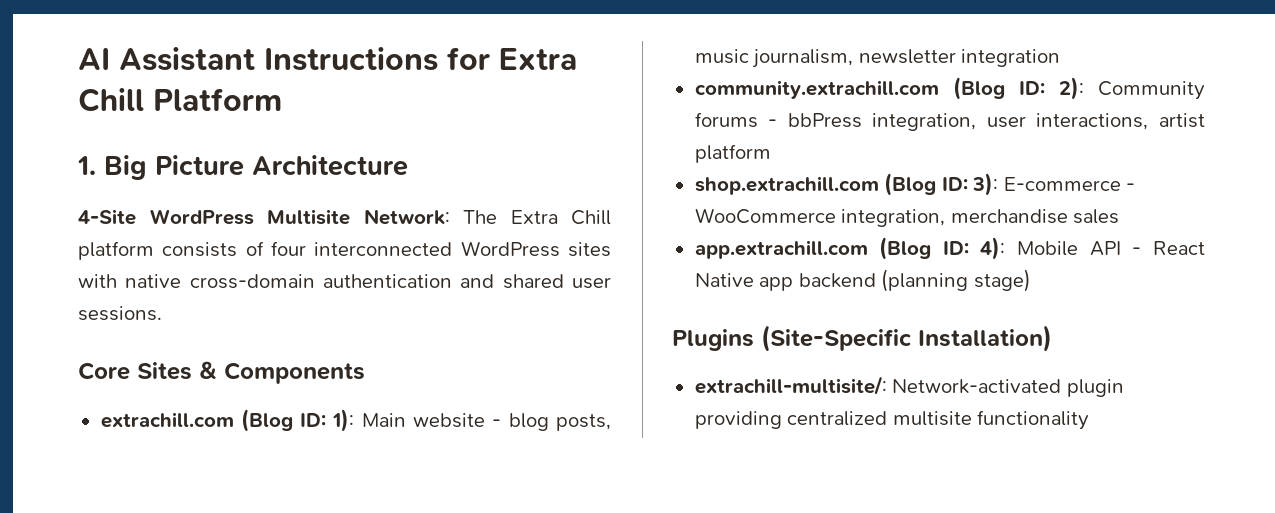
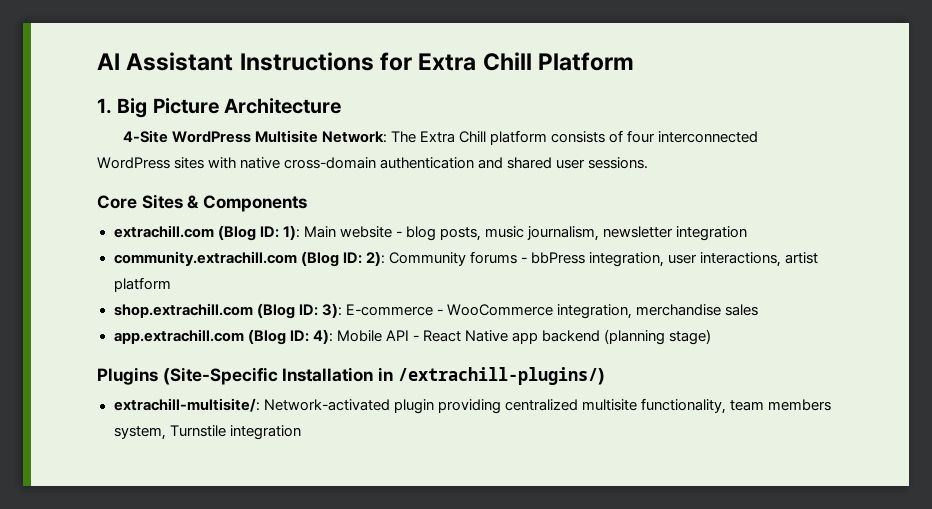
[918,325,1052,352] Installation) -> [282,367,605,385] Installation in /extrachill-plugins/)
[977,410,1090,430] functionality -> [640,398,831,414] [113,425,301,440] functionality, team members system, Turnstile integration

